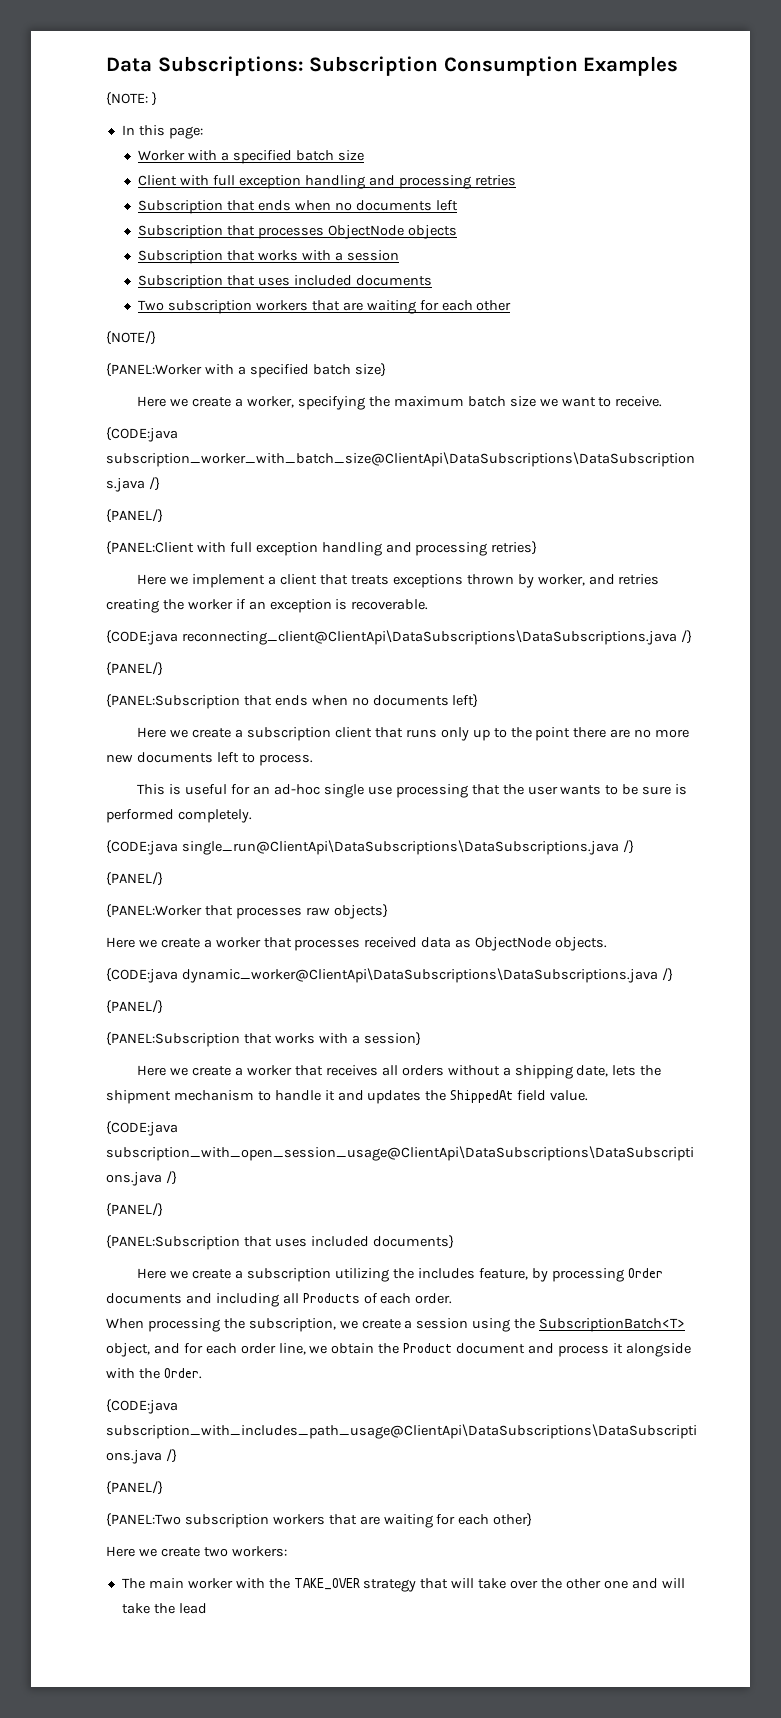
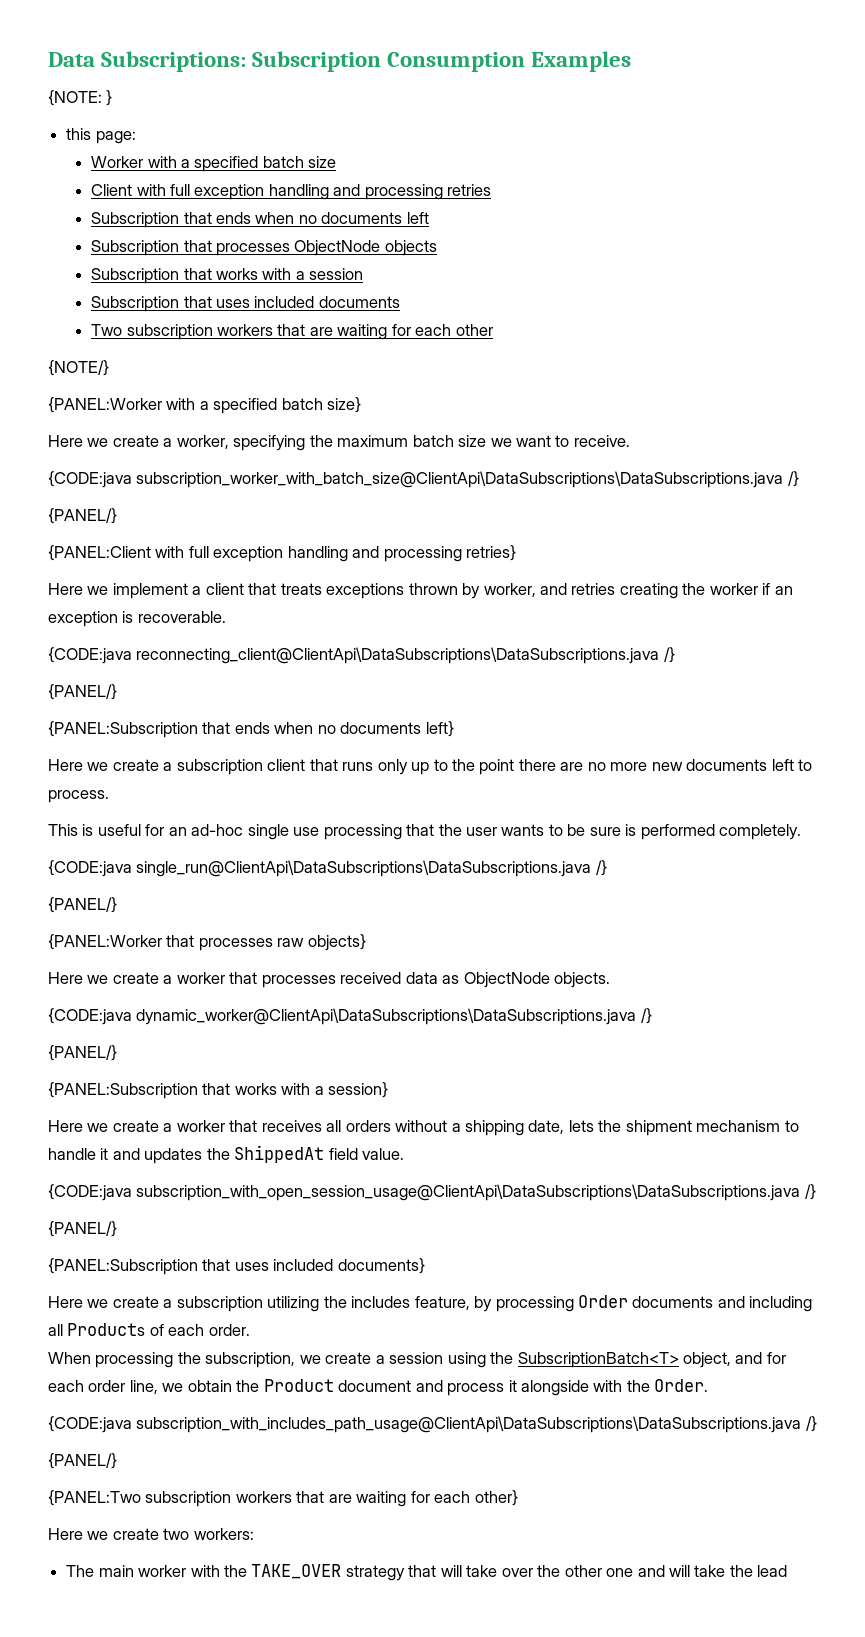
[121,125,135,135] In -> (113, 98) none

